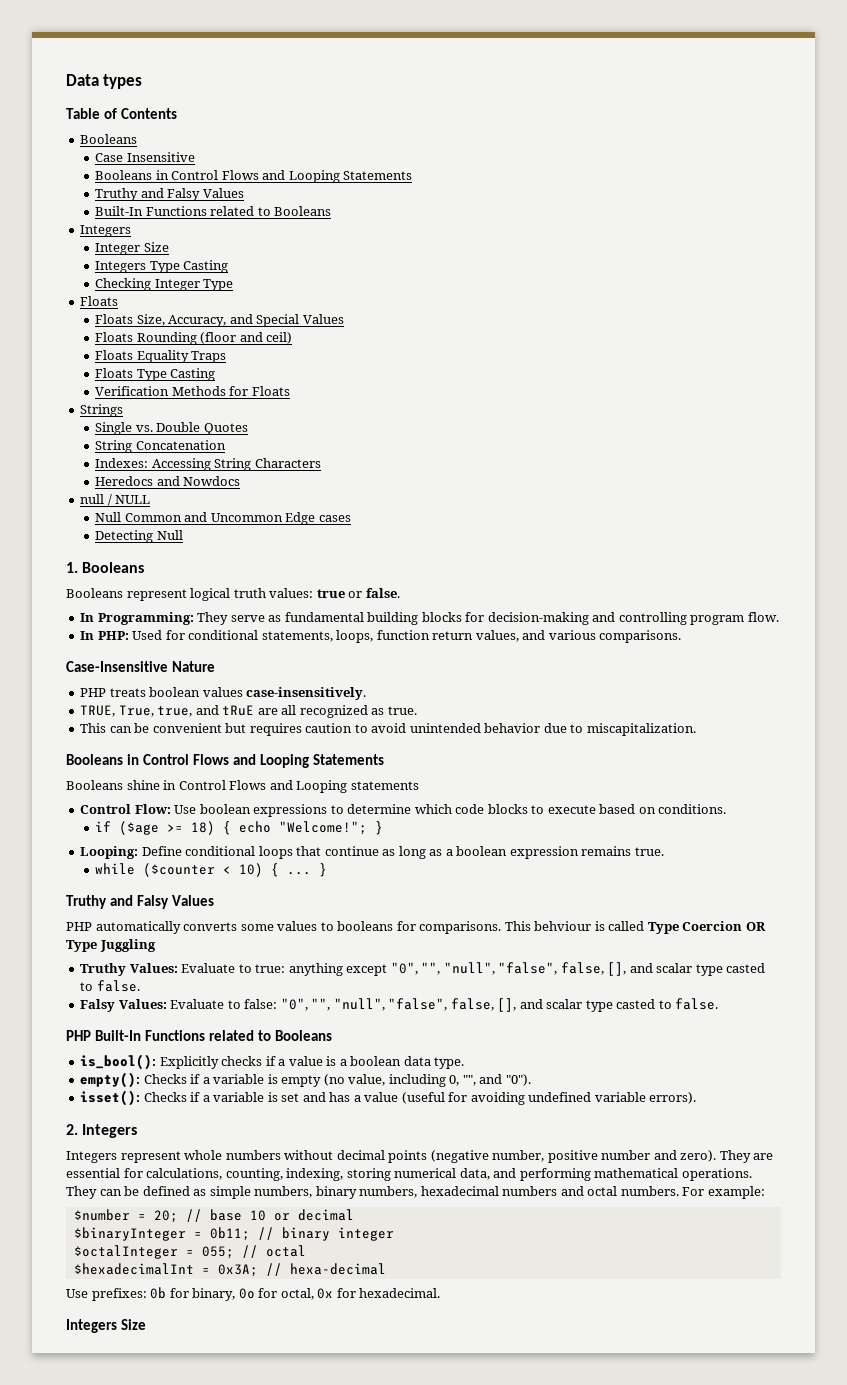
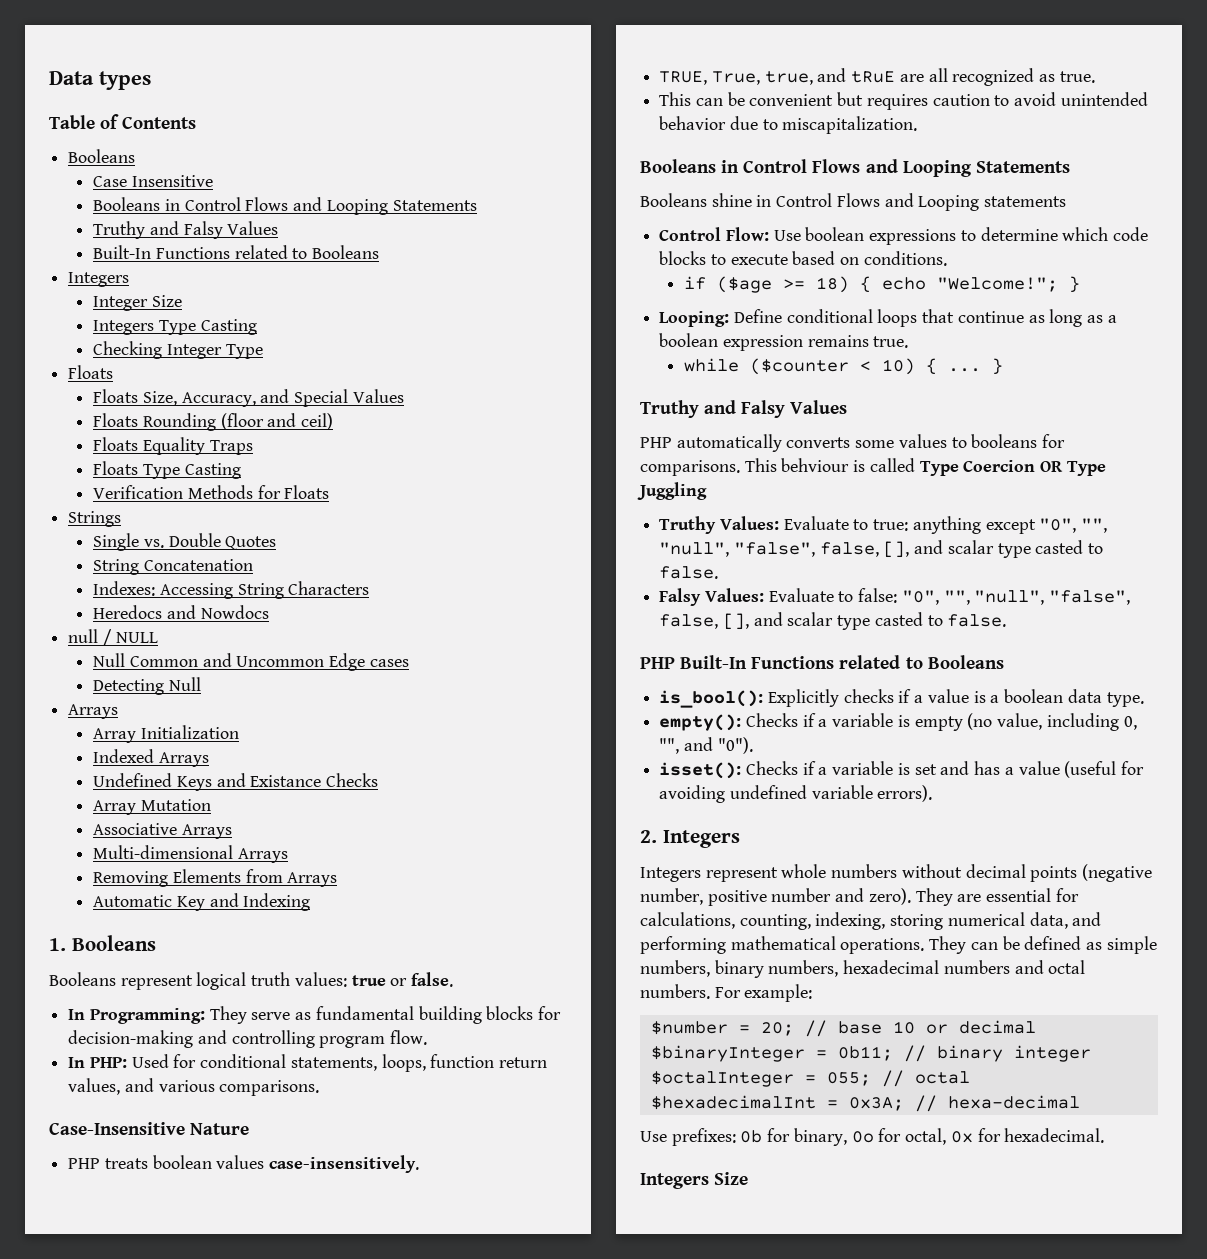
(183, 535) none -> [68,704,119,719] [93,725,239,743] [93,749,209,767] [93,773,379,791] [93,799,211,815] [93,823,232,839] [93,845,288,863] [93,869,338,887] [93,893,311,911] // Arrays // Array Initialization // Indexed Arrays // Undefined Keys and Existance Checks // Array Mutation // Associative Arrays // Multi-dimensional Arrays // Removing Elements from Arrays // Automatic Key and Indexing

